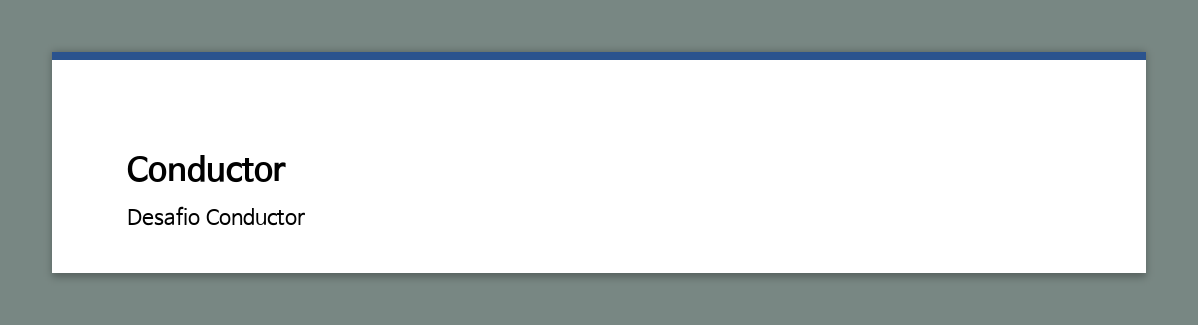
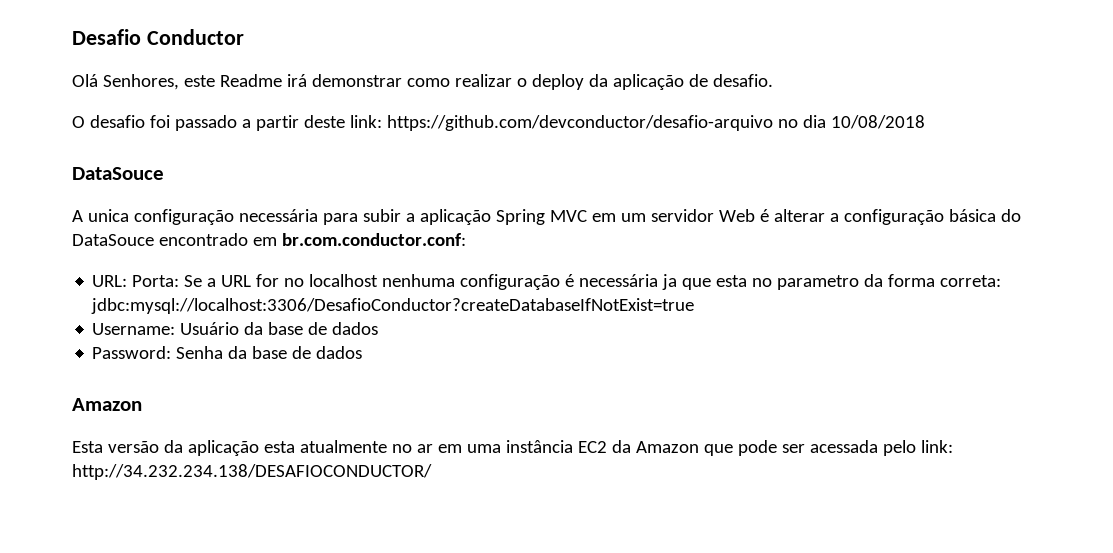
(127, 169) none -> [72,29,141,45] Desafio
[127,206,305,226] Desafio Conductor -> [72,74,773,90] [72,115,925,131] [72,167,164,180] [72,209,1021,225] [72,233,466,246] [92,274,1002,290] [91,298,695,314] [92,322,379,335] [92,346,363,359] [72,398,142,411] [72,440,953,456] [72,464,432,480] Olá Senhores, este Readme irá demonstrar como realizar o deploy da aplicação de desafio. // O desafio foi passado a partir deste link: https://github.com/devconductor/desafio-arquivo no dia 10/08/2018 // DataSouce // A unica configuração necessária para subir a aplicação Spring MVC em um servidor Web é alterar a configuração básica do DataSouce encontrado em br.com.conductor.conf: // URL: Porta: Se a URL for no localhost nenhuma configuração é necessária ja que esta no parametro da forma correta: jdbc:mysql://localhost:3306/DesafioConductor?createDatabaseIfNotExist=true // Username: Usuário da base de dados // Password: Senha da base de dados // Amazon // Esta versão da aplicação esta atualmente no ar em uma instância EC2 da Amazon que pode ser acessada pelo link: http://34.232.234.138/DESAFIOCONDUCTOR/

